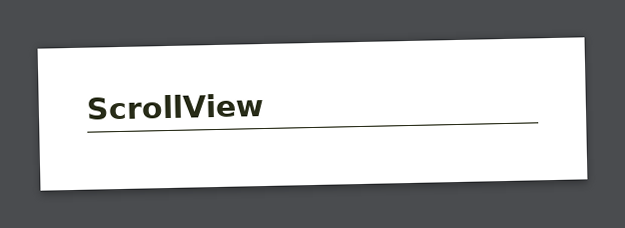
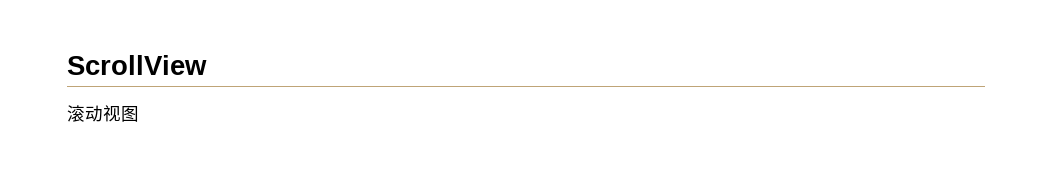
(265, 106) none -> [67,105,139,122] // 滚动视图

